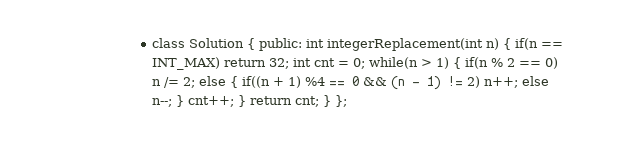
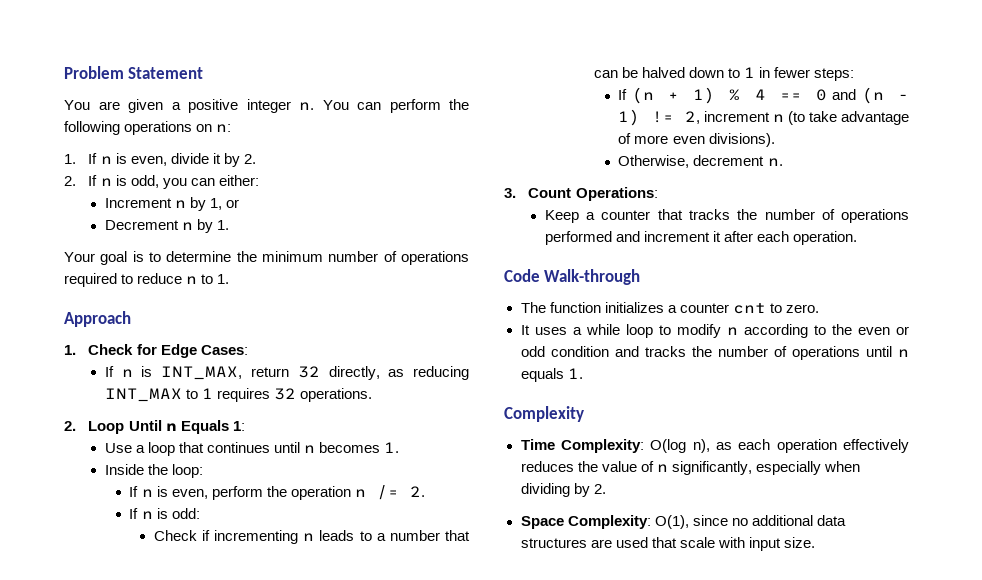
[151,38,563,51] [151,57,558,70] [151,76,325,88] class Solution { public: int integerReplacement(int n) { if(n == INT_MAX) return 32; int cnt = 0; while(n > 1) { if(n % 2 == 0) n /= 2; else { if((n + 1) %4 -> [64,66,204,79] [64,99,469,113] [64,121,232,135] [64,153,256,167] [64,175,259,189] [104,197,240,211] [104,219,230,233] [64,251,469,265] [64,273,230,287] [64,311,131,327] [64,344,248,358] [104,366,469,380] [104,388,373,402] [64,420,245,434] [104,442,400,456] [104,464,204,478] [129,485,425,500] [129,508,200,519] [153,530,470,544] [593,67,855,81] [618,87,766,104] Problem Statement // You are given a positive integer n. You can perform the following operations on n: // 1. If n is even, divide it by 2. // 2. If n is odd, you can either: // Increment n by 1, or // Decrement n by 1. // Your goal is to determine the minimum number of operations required to reduce n to 1. // Approach // 1. Check for Edge Cases: // If n is INT_MAX, return 32 directly, as reducing INT_MAX to 1 requires 32 operations. // 2. Loop Until n Equals 1: // Use a loop that continues until n becomes 1. // Inside the loop: // If n is even, perform the operation n /= 2. // If n is odd: // Check if incrementing n leads to a number that can be halved down to 1 in fewer steps: // If (n + 1) % 4
[362,77,387,86] && -> [832,89,857,100] and
[466,76,549,88] [151,95,347,107] 2) n++; else n--; } cnt++; } return cnt; } }; -> [684,111,909,125] [618,133,775,147] [618,155,783,168] [504,187,658,201] [544,209,909,223] [544,231,858,245] [504,269,641,285] [520,302,819,314] [520,324,909,338] [520,346,909,360] [520,368,583,382] [504,406,584,422] [520,439,910,453] [520,461,860,475] [520,483,606,497] [520,515,846,529] [520,537,815,551] 2, increment n (to take advantage of more even divisions). // Otherwise, decrement n. // 3. Count Operations: // Keep a counter that tracks the number of operations performed and increment it after each operation. // Code Walk-through // The function initializes a counter cnt to zero. // It uses a while loop to modify n according to the even or odd condition and tracks the number of operations until n equals 1. // Complexity // Time Complexity: O(log n), as each operation effectively reduces the value of n significantly, especially when dividing by 2. // Space Complexity: O(1), since no additional data structures are used that scale with input size.

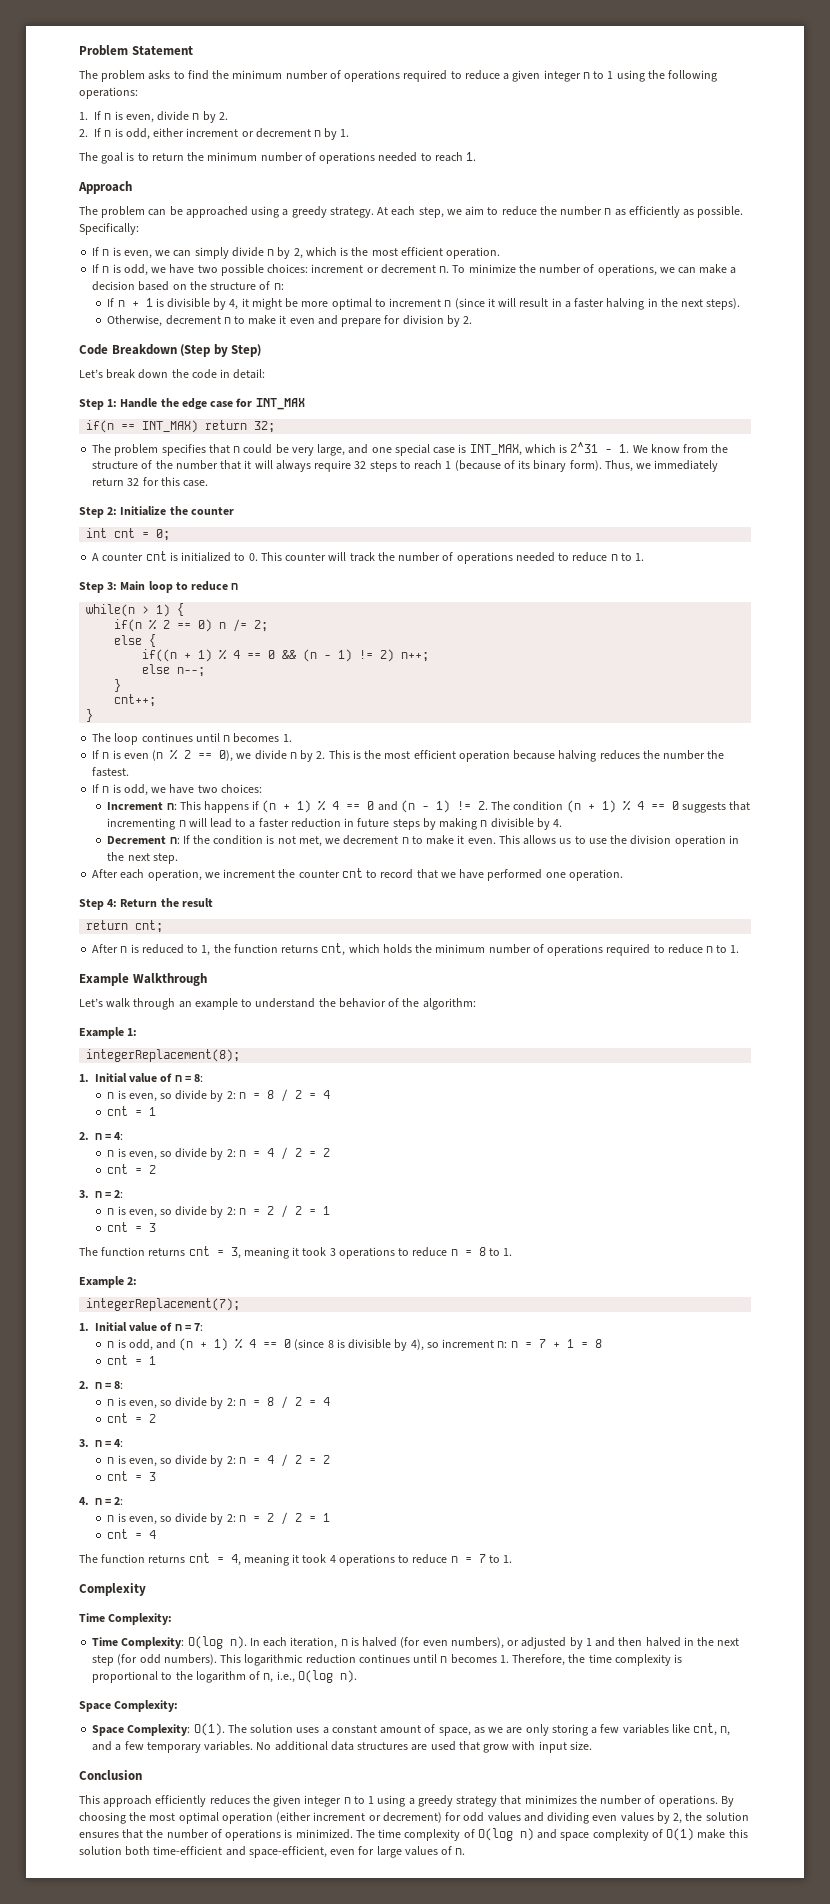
[64,99,469,113] [64,121,232,135] You are given a positive integer n. You can perform the following operations on n: -> [79,70,718,82] [79,87,138,99] The problem asks to find the minimum number of operations required to reduce a given integer n to 1 using the following operations:
[212,153,221,164] it -> [192,113,200,120] n
[162,175,259,189] [104,197,240,211] [104,220,179,230] you can either: // Increment n by 1, or // Decrement -> [153,128,311,138] either increment or decrement
[64,252,95,262] Your -> [79,152,98,161] The
[166,251,232,262] determine -> [151,152,477,164] [78,181,132,194] [79,206,744,218] [79,223,139,235] [92,247,501,259] [92,264,737,276] [92,281,284,291] [107,298,741,310] [107,315,473,327] [79,344,262,357] [79,369,266,379] [79,398,305,410] [86,420,276,433] [92,442,729,456] [92,460,719,472] [92,477,209,487] [79,506,234,518] [86,528,171,541] [92,551,645,564] [79,581,239,593] [86,603,185,617] [114,619,269,632] [114,634,157,647] [142,649,430,662] [142,664,206,677] [114,679,122,692] [114,694,157,707] [86,709,94,722] [92,733,292,745] [92,749,725,762] [92,767,130,777] [92,784,262,796] [107,800,751,813] [107,818,563,830] [107,835,739,847] [107,852,178,864] [92,868,623,881] [79,898,213,910] [86,920,164,933] [92,943,412,956] return the minimum number of operations needed to reach 1. // Approach // The problem can be approached using a greedy strategy. At each step, we aim to reduce the number n as efficiently as possible. Specifically: // If n is even, we can simply divide n by 2, which is the most efficient operation. // If n is odd, we have two possible choices: increment or decrement n. To minimize the number of operations, we can make a decision based on the structure of n: // If n + 1 is divisible by 4, it might be more optimal to increment n (since it will result in a faster halving in the next steps). // Otherwise, decrement n to make it even and prepare for division by 2. // Code Breakdown (Step by Step) // Let’s break down the code in detail: // Step 1: Handle the edge case for INT_MAX // if(n == INT_MAX) return 32; // The problem specifies that n could be very large, and one special case is INT_MAX, which is 2^31 - 1. We know from the structure of the number that it will always require 32 steps to reach 1 (because of its binary form). Thus, we immediately return 32 for this case. // Step 2: Initialize the counter // int cnt = 0; // A counter cnt is initialized to 0. This counter will track the number of operations needed to reduce n to 1. // Step 3: Main loop to reduce n // while(n > 1) { // if(n % 2 == 0) n /= 2; // else { // if((n + 1) % 4 == 0 && (n - 1) != 2) n++; // else n--; // } // cnt++; // } // The loop continues until n becomes 1. // If n is even (n % 2 == 0), we divide n by 2. This is the most efficient operation because halving reduces the number the fastest. // If n is odd, we have two choices: // Increment n: This happens if (n + 1) % 4 == 0 and (n - 1) != 2. The condition (n + 1) % 4 == 0 suggests that incrementing n will lead to a faster reduction in future steps by making n divisible by 4. // Decrement n: If the condition is not met, we decrement n to make it even. This allows us to use the division operation in the next step. // After each operation, we increment the counter cnt to record that we have performed one operation. // Step 4: Return the result // return cnt; // After n is reduced to 1, the function returns cnt, which holds
[64,311,131,327] [64,344,248,358] [104,366,469,380] [104,388,373,402] [64,420,245,434] [104,442,400,456] [104,464,204,478] [129,485,425,500] [129,508,200,519] [153,530,470,544] [593,67,855,81] [618,87,909,104] [618,109,909,126] [618,133,775,147] [618,155,783,168] [504,187,658,201] [544,209,909,223] [544,231,858,245] [504,269,641,285] [520,302,819,314] [520,324,909,338] [520,346,909,360] [520,368,583,382] [504,406,584,422] [520,439,910,453] [520,461,860,475] [520,483,606,497] [520,515,748,529] Approach // 1. Check for Edge Cases: // If n is INT_MAX, return 32 directly, as reducing INT_MAX to 1 requires 32 operations. // 2. Loop Until n Equals 1: // Use a loop that continues until n becomes 1. // Inside the loop: // If n is even, perform the operation n /= 2. // If n is odd: // Check if incrementing n leads to a number that can be halved down to 1 in fewer steps: // If (n + 1) % 4 == 0 and (n - 1) != 2, increment n (to take advantage of more even divisions). // Otherwise, decrement n. // 3. Count Operations: // Keep a counter that tracks the number of operations performed and increment it after each operation. // Code Walk-through // The function initializes a counter cnt to zero. // It uses a while loop to modify n according to the even or odd condition and tracks the number of operations until n equals 1. // Complexity // Time Complexity: O(log n), as each operation effectively reduces the value of n significantly, especially when dividing by 2. // Space Complexity: O(1), since no -> [79,973,207,986] [79,998,476,1010] [79,1027,138,1039] [86,1049,241,1062] [79,1073,204,1083] [107,1089,330,1102] [107,1106,157,1116] [79,1132,124,1140] [107,1147,330,1160] [107,1164,157,1174] [79,1190,124,1198] [107,1205,330,1218] [107,1222,157,1232] [79,1246,513,1259] [79,1276,138,1288] [86,1298,241,1311] [79,1322,204,1332] [107,1338,602,1351] [107,1355,157,1365] [79,1381,124,1389] [107,1396,330,1409] [107,1413,157,1423] [79,1439,124,1447] [107,1454,330,1467] [107,1471,157,1481] [79,1497,124,1505] [107,1512,330,1525] [107,1529,157,1539] [79,1553,513,1566] [79,1583,146,1596] [79,1613,173,1625] [92,1636,740,1649] [92,1654,683,1666] [92,1670,357,1683] [79,1700,179,1712] [92,1723,731,1736] [92,1741,272,1753] Example Walkthrough // Let’s walk through an example to understand the behavior of the algorithm: // Example 1: // integerReplacement(8); // 1. Initial value of n = 8: // n is even, so divide by 2: n = 8 / 2 = 4 // cnt = 1 // 2. n = 4: // n is even, so divide by 2: n = 4 / 2 = 2 // cnt = 2 // 3. n = 2: // n is even, so divide by 2: n = 2 / 2 = 1 // cnt = 3 // The function returns cnt = 3, meaning it took 3 operations to reduce n = 8 to 1. // Example 2: // integerReplacement(7); // 1. Initial value of n = 7: // n is odd, and (n + 1) % 4 == 0 (since 8 is divisible by 4), so increment n: n = 7 + 1 = 8 // cnt = 1 // 2. n = 8: // n is even, so divide by 2: n = 8 / 2 = 4 // cnt = 2 // 3. n = 4: // n is even, so divide by 2: n = 4 / 2 = 2 // cnt = 3 // 4. n = 2: // n is even, so divide by 2: n = 2 / 2 = 1 // cnt = 4 // The function returns cnt = 4, meaning it took 4 operations to reduce n = 7 to 1. // Complexity // Time Complexity: // Time Complexity: O(log n). In each iteration, n is halved (for even numbers), or adjusted by 1 and then halved in the next step (for odd numbers). This logarithmic reduction continues until n becomes 1. Therefore, the time complexity is proportional to the logarithm of n, i.e., O(log n). // Space Complexity: // Space Complexity: O(1). The solution uses a constant amount of space, as we are only storing a few variables like cnt, n, and a few temporary variables. No
[679,537,715,548] scale -> [483,1744,510,1753] grow
(815, 542) none -> [79,1770,142,1780] [79,1795,734,1807] [79,1812,749,1824] [79,1828,748,1841] [79,1846,466,1858] // Conclusion // This approach efficiently reduces the given integer n to 1 using a greedy strategy that minimizes the number of operations. By choosing the most optimal operation (either increment or decrement) for odd values and dividing even values by 2, the solution ensures that the number of operations is minimized. The time complexity of O(log n) and space complexity of O(1) make this solution both time-efficient and space-efficient, even for large values of n.

